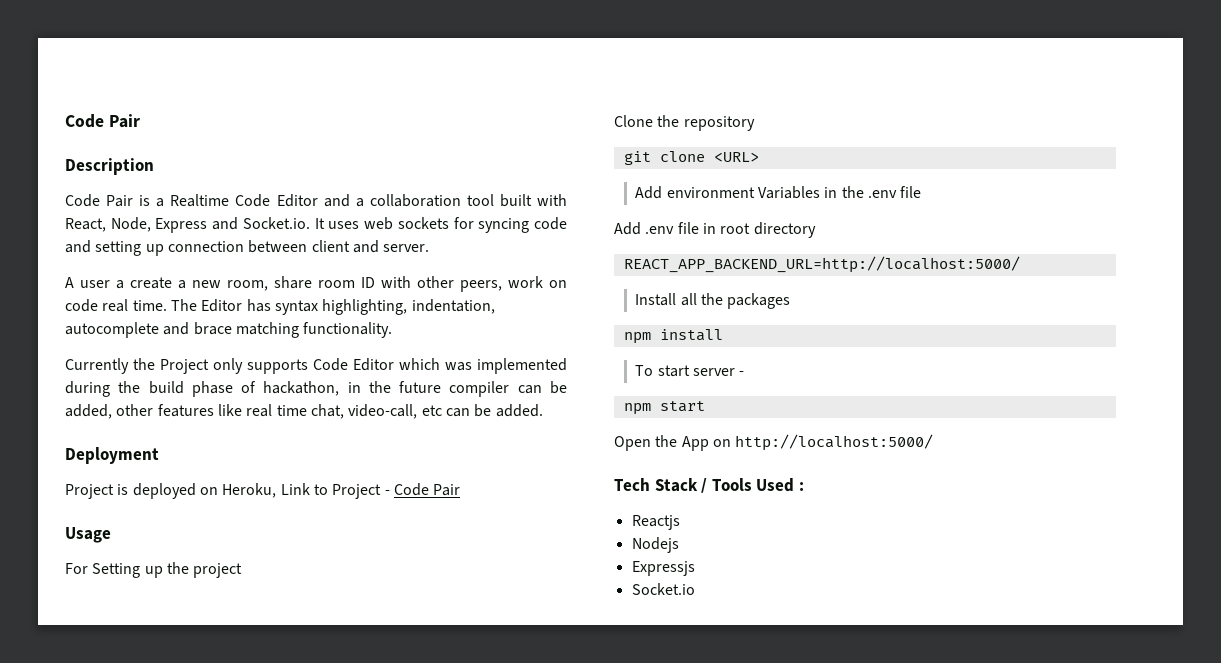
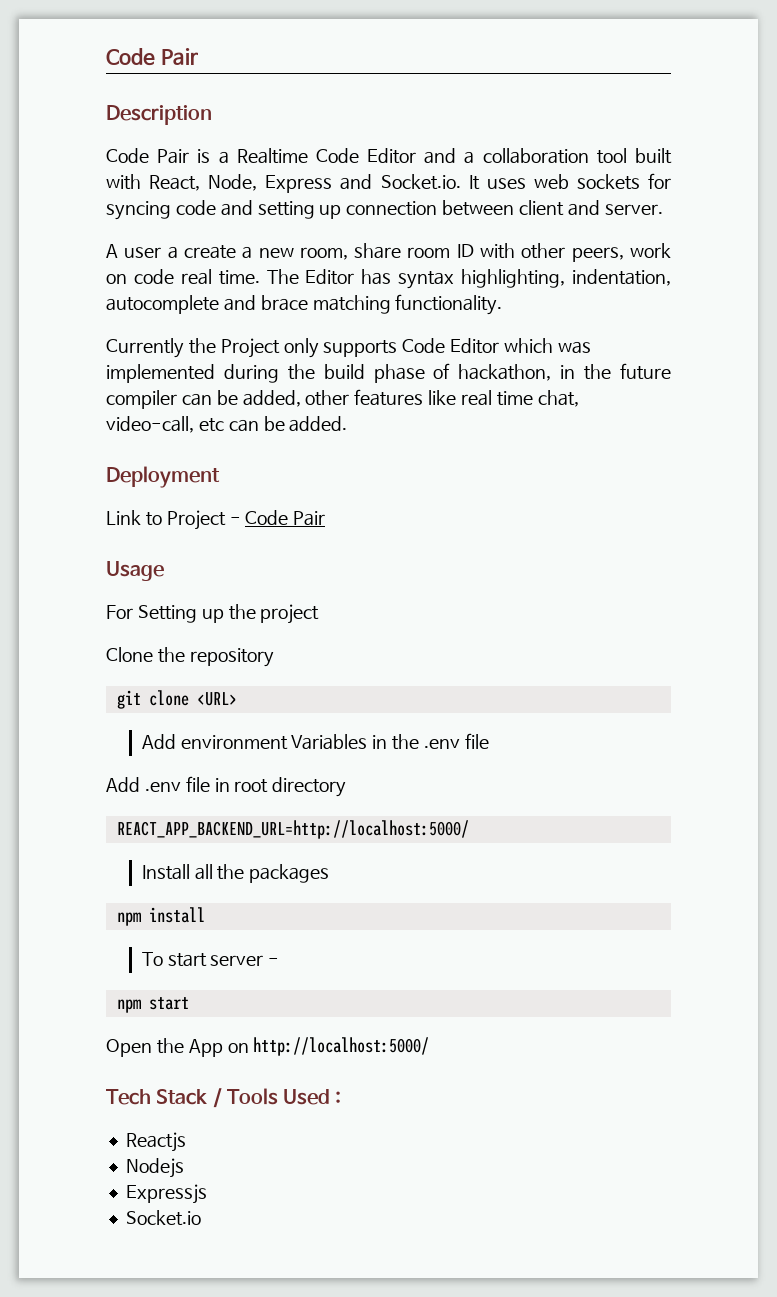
[65,483,277,499] Project is deployed on Heroku, -> (220, 477) none

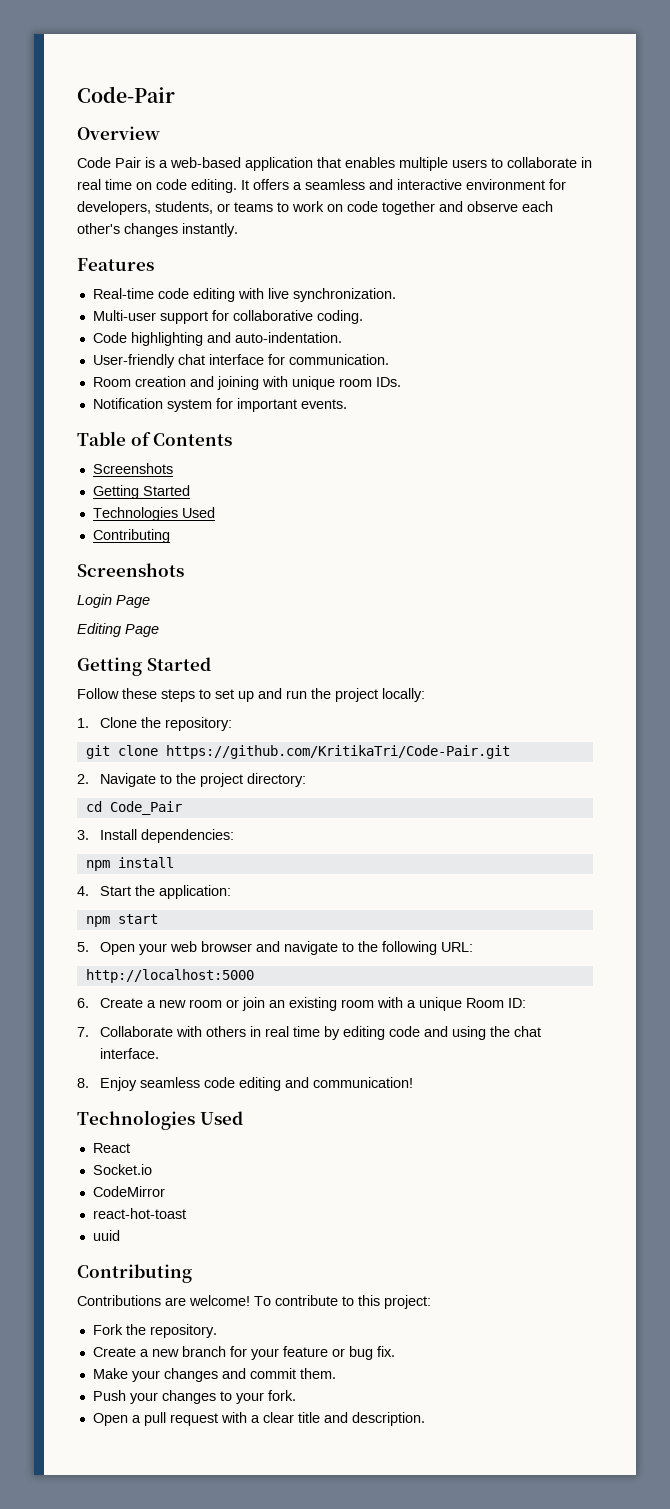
[106,48,198,66] [106,105,212,125] Code Pair // Description -> [77,86,175,103] [77,126,160,140] Code-Pair // Overview
[236,148,672,164] [106,173,671,193] [106,200,663,220] [106,243,672,262] [106,269,671,289] [106,294,503,315] [106,338,591,358] [106,363,671,383] [106,389,579,409] [106,416,348,433] [106,466,220,488] [106,510,326,530] [106,561,164,581] [106,604,320,624] Realtime Code Editor and a collaboration tool built with React, Node, Express and Socket.io. It uses web sockets for syncing code and setting up connection between client and server. // A user a create a new room, share room ID with other peers, work on code real time. The Editor has syntax highlighting, indentation, autocomplete and brace matching functionality. // Currently the Project only supports Code Editor which was implemented during the build phase of hackathon, in the future compiler can be added, other features like real time chat, video-call, etc can be added. // Deployment // Link to Project - Code Pair // Usage // For Setting up the project // -> [170,157,592,171] [77,179,566,193] [77,201,553,215] [77,223,238,237] [77,258,154,271] [92,288,396,302] [92,310,363,324] [92,332,342,346] [92,354,389,368] [92,376,401,390] [92,398,347,412] [77,431,233,446] [92,463,173,474] [92,485,190,499] [92,507,215,521] [92,529,170,543] [77,563,184,577] [77,594,150,608] [77,623,159,637] [77,657,211,676] [77,688,425,702] [77,718,89,728] web-based application that enables multiple users to collaborate in real time on code editing. It offers a seamless and interactive environment for developers, students, or teams to work on code together and observe each other's changes instantly. // Features // Real-time code editing with live synchronization. // Multi-user support for collaborative coding. // Code highlighting and auto-indentation. // User-friendly chat interface for communication. // Room creation and joining with unique room IDs. // Notification system for important events. // Table of Contents // Screenshots // Getting Started // Technologies Used // Contributing // Screenshots // Login Page // Editing Page // Getting Started // Follow these steps to set up and run the project locally: // 1.
[189,648,274,667] repository -> [164,717,232,731] repository:
[196,692,237,706] [141,733,489,750] [106,776,347,797] [116,820,469,839] [141,864,330,883] [116,907,205,926] [141,952,280,967] [116,997,189,1013] [106,1037,430,1057] [106,1088,342,1108] [125,1132,186,1152] [125,1158,184,1178] [125,1184,207,1204] [125,1210,201,1226] <URL> // Add environment Variables in the .env file // Add .env file in root directory // REACT_APP_BACKEND_URL=http://localhost:5000/ // Install all the packages // npm install // To start server - // npm start // Open the App on http://localhost:5000/ // Tech Stack / Tools Used : // Reactjs // Nodejs // Expressjs // Socket.io -> [165,745,510,759] [77,773,306,787] [85,801,182,815] [77,829,234,843] [85,857,174,871] [77,885,231,899] [85,914,158,927] [77,941,473,955] [85,969,254,983] [77,997,526,1011] [77,1026,541,1040] [99,1048,159,1059] [77,1077,413,1091] [77,1110,243,1130] [92,1143,130,1153] [92,1164,152,1175] [92,1186,165,1197] [92,1208,186,1219] [92,1230,120,1241] [77,1264,192,1283] [77,1295,431,1309] [92,1324,217,1338] [92,1346,395,1360] [92,1368,336,1382] [92,1390,296,1404] [92,1412,425,1426] https://github.com/KritikaTri/Code-Pair.git // 2. Navigate to the project directory: // cd Code_Pair // 3. Install dependencies: // npm install // 4. Start the application: // npm start // 5. Open your web browser and navigate to the following URL: // http://localhost:5000 // 6. Create a new room or join an existing room with a unique Room ID: // 7. Collaborate with others in real time by editing code and using the chat interface. // 8. Enjoy seamless code editing and communication! // Technologies Used // React // Socket.io // CodeMirror // react-hot-toast // uuid // Contributing // Contributions are welcome! To contribute to this project: // Fork the repository. // Create a new branch for your feature or bug fix. // Make your changes and commit them. // Push your changes to your fork. // Open a pull request with a clear title and description.

